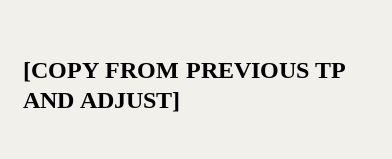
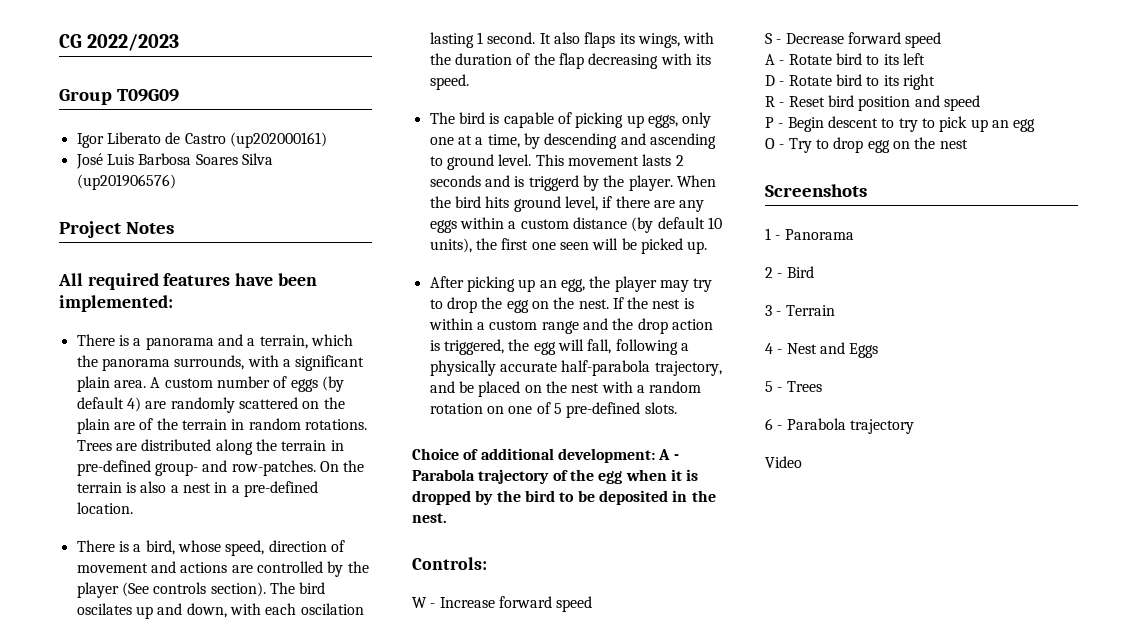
[23,62,347,82] [23,92,181,112] [COPY FROM PREVIOUS TP AND ADJUST] -> [59,34,180,51] [59,89,179,105] [76,132,327,148] [75,153,273,169] [76,174,176,190] [59,221,174,238] [58,273,317,290] [59,295,173,312] [76,334,353,350] [76,355,365,371] [76,376,344,392] [76,397,345,413] [76,418,367,434] [76,439,344,455] [76,460,365,476] [76,481,318,497] [76,502,133,514] [76,540,345,556] [76,561,369,577] [76,582,326,598] [76,603,364,619] [429,32,715,48] [429,53,711,69] [429,74,469,90] [429,112,712,128] [429,133,716,149] [429,154,684,170] [429,175,716,191] [429,196,705,212] [429,217,722,233] [429,238,708,254] [429,276,713,292] [429,297,694,313] [428,318,713,334] [429,339,689,355] [429,360,722,376] [429,381,702,397] [429,402,677,418] [412,448,679,463] [412,469,699,484] [412,490,716,505] [412,513,447,523] [412,557,487,570] [412,596,593,612] [765,32,942,48] [765,53,925,65] [765,74,935,90] [765,95,980,111] [765,116,1036,132] [765,137,968,153] [765,184,867,197] [765,228,854,240] [765,266,814,278] [765,305,835,316] [765,342,879,358] [765,381,822,392] [765,418,914,434] [765,456,802,468] CG 2022/2023 // Group T09G09 // Igor Liberato de Castro (up202000161) // José Luis Barbosa Soares Silva (up201906576) // Project Notes // All required features have been implemented: // There is a panorama and a terrain, which the panorama surrounds, with a significant plain area. A custom number of eggs (by default 4) are randomly scattered on the plain are of the terrain in random rotations. Trees are distributed along the terrain in pre-defined group- and row-patches. On the terrain is also a nest in a pre-defined location. // There is a bird, whose speed, direction of movement and actions are controlled by the player (See controls section). The bird oscilates up and down, with each oscilation lasting 1 second. It also flaps its wings, with the duration of the flap decreasing with its speed. // The bird is capable of picking up eggs, only one at a time, by descending and ascending to ground level. This movement lasts 2 seconds and is triggerd by the player. When the bird hits ground level, if there are any eggs within a custom distance (by default 10 units), the first one seen will be picked up. // After picking up an egg, the player may try to drop the egg on the nest. If the nest is within a custom range and the drop action is triggered, the egg will fall, following a physically accurate half-parabola trajectory, and be placed on the nest with a random rotation on one of 5 pre-defined slots. // Choice of additional development: A - Parabola trajectory of the egg when it is dropped by the bird to be deposited in the nest. // Controls: // W - Increase forward speed // S - Decrease forward speed // A - Rotate bird to its left // D - Rotate bird to its right // R - Reset bird position and speed // P - Begin descent to try to pick up an egg // O - Try to drop egg on the nest // Screenshots // 1 - Panorama // 2 - Bird // 3 - Terrain // 4 - Nest and Eggs // 5 - Trees // 6 - Parabola trajectory // Video

